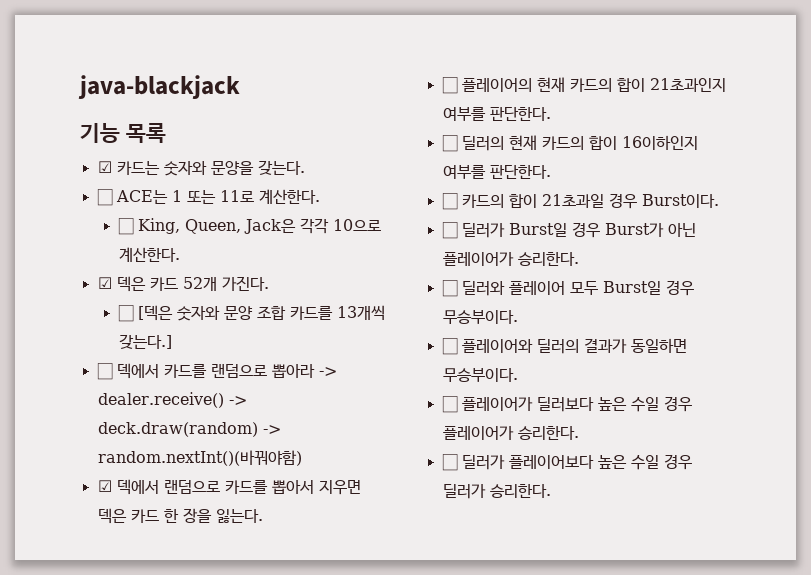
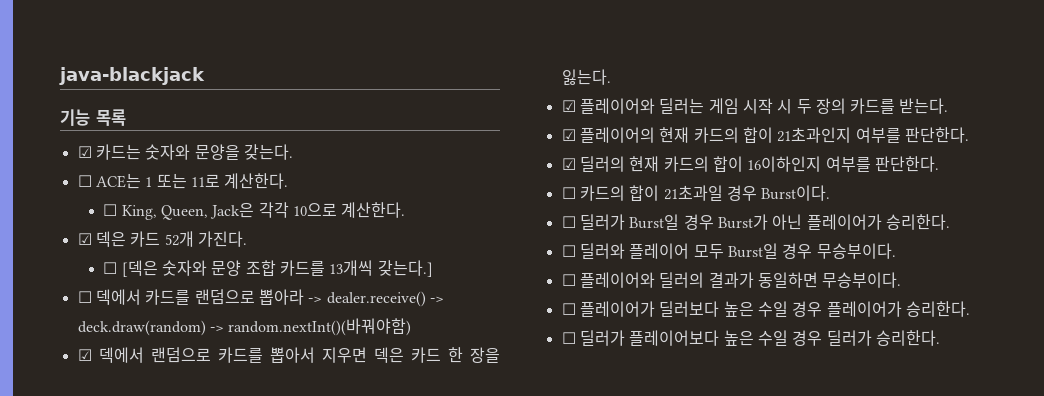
[441,77,458,94] ☐ -> [561,98,949,114] [561,129,576,141] ☑ 플레이어와 딜러는 게임 시작 시 두 장의 카드를 받는다. // ☑
[441,135,458,152] ☐ -> [561,158,576,170] ☑

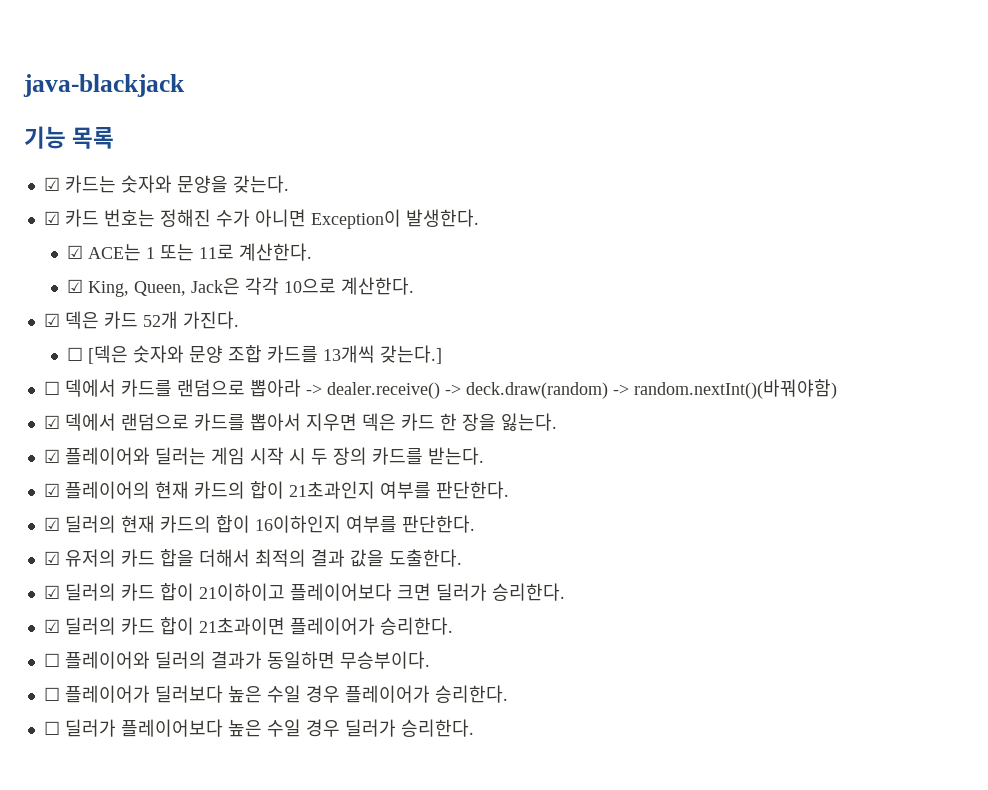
[77,175,92,187] ☐ -> [43,209,479,229] [67,245,84,259] ☑ 카드 번호는 정해진 수가 아니면 Exception이 발생한다. // ☑
[103,204,118,216] ☐ -> [67,279,84,293] ☑
[561,185,831,201] [561,214,950,230] [561,243,896,259] ☐ 카드의 합이 21초과일 경우 Burst이다. // ☐ 딜러가 Burst일 경우 Burst가 아닌 플레이어가 승리한다. // ☐ 딜러와 플레이어 모두 Burst일 경우 무승부이다. -> [43,549,462,567] [43,583,565,601] [43,617,453,635] ☑ 유저의 카드 합을 더해서 최적의 결과 값을 도출한다. // ☑ 딜러의 카드 합이 21이하이고 플레이어보다 크면 딜러가 승리한다. // ☑ 딜러의 카드 합이 21초과이면 플레이어가 승리한다.

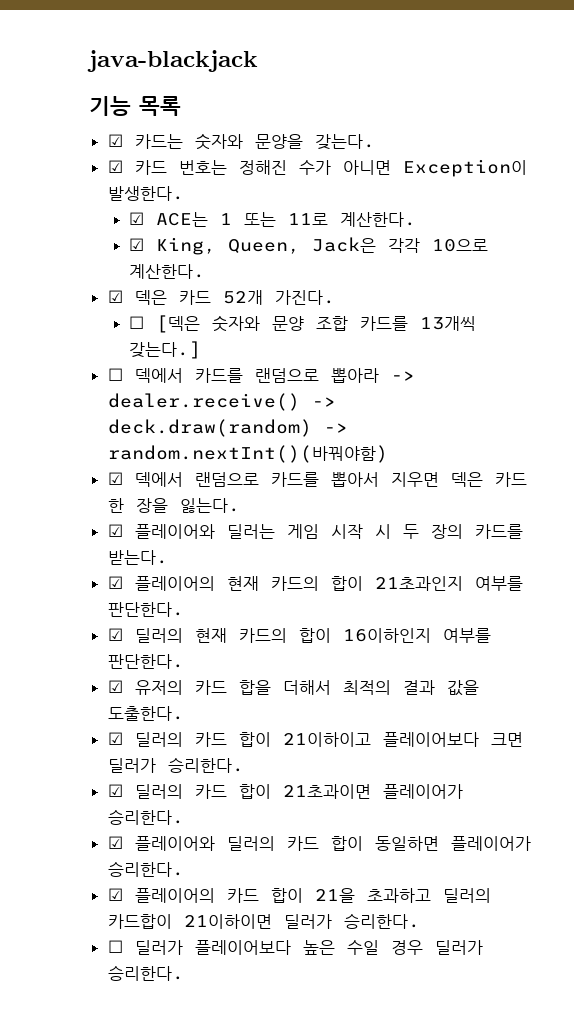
[43,653,60,667] ☐ -> [107,836,123,849] ☑
[210,651,430,669] [43,685,430,703] 결과가 동일하면 무승부이다. // ☐ 플레이어가 딜러보다 높은 수일 경우 플레이어가 -> [286,836,531,851] [107,861,184,877] [107,888,491,903] [107,914,332,929] 카드 합이 동일하면 플레이어가 승리한다. // ☑ 플레이어의 카드 합이 21을 초과하고 딜러의 카드합이 21이하이면 딜러가

